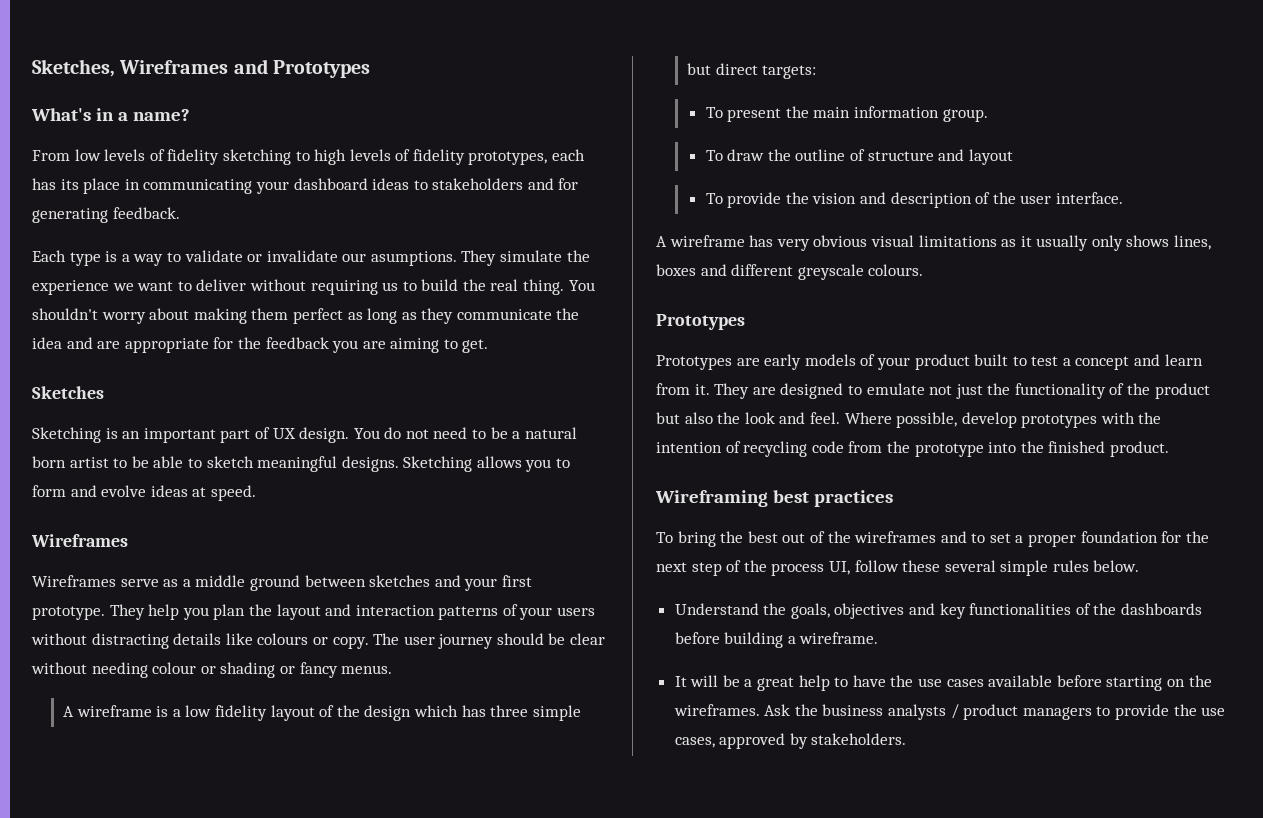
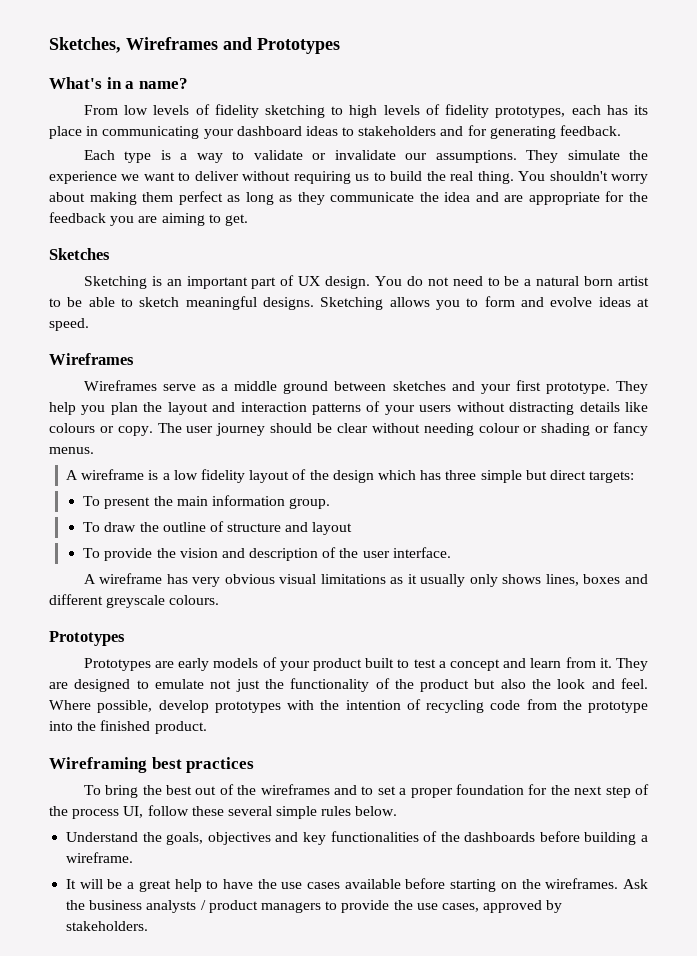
[370,251,457,266] asumptions. -> [435,150,517,163] assumptions.

